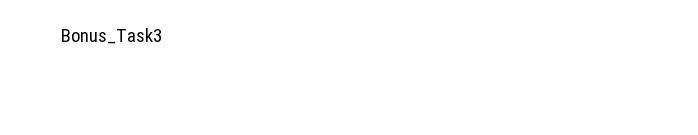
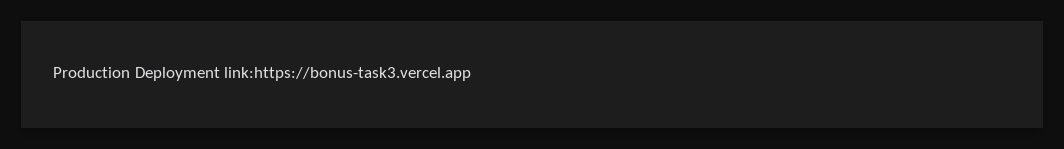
[61,28,162,44] Bonus_Task3 -> [53,67,472,81] Production Deployment link:https://bonus-task3.vercel.app

